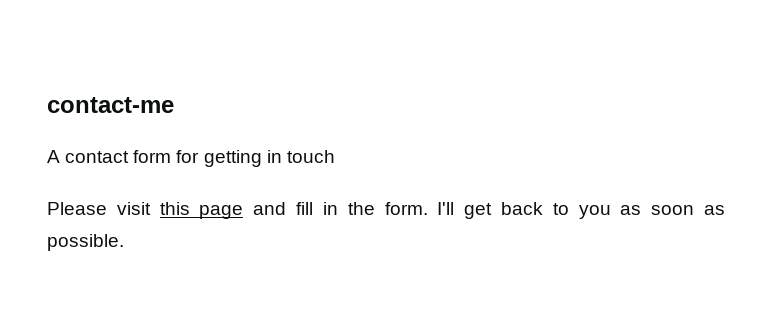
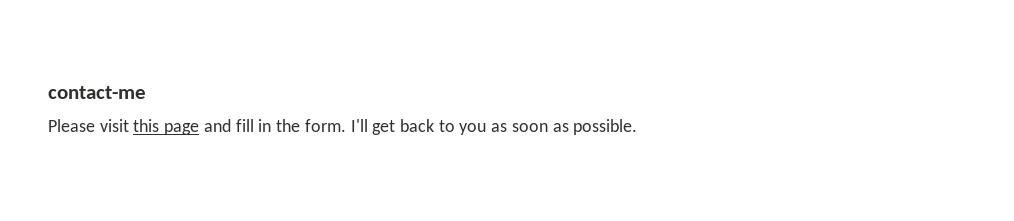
[47,150,335,167] // A contact form for getting in touch -> (146, 92) none

